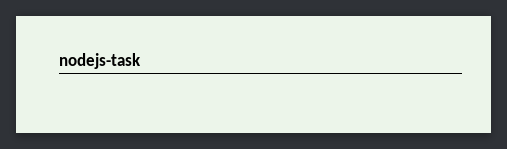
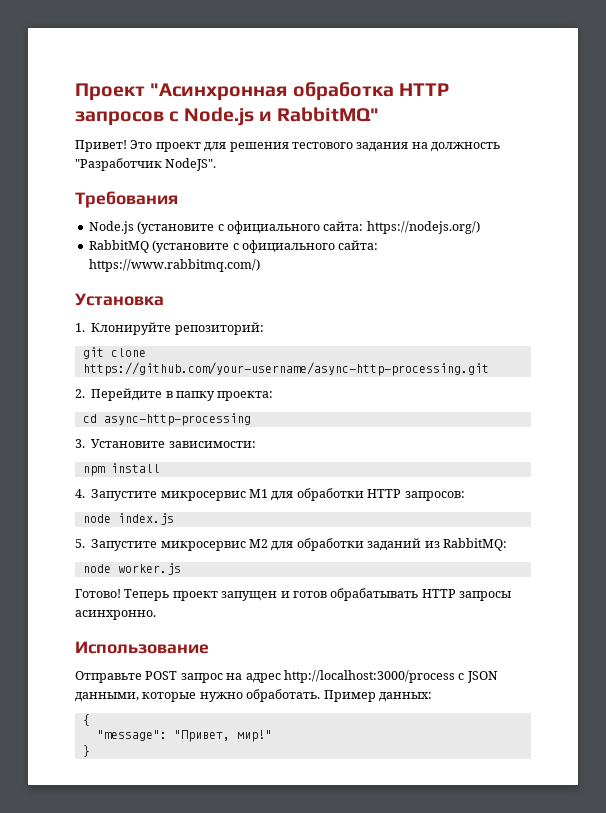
[59,53,141,69] nodejs-task -> [75,82,449,101] [75,107,380,126] [75,140,500,152] [75,158,217,171] [75,191,178,208] [88,221,480,234] [88,240,379,253] [88,259,260,272] [75,293,164,306] [75,322,264,335] [82,347,146,359] [82,362,489,376] [75,388,274,401] [82,413,251,426] [75,439,256,448] [82,463,160,476] [75,488,465,501] [82,513,174,525] [75,538,507,551] [82,563,181,575] [75,588,511,601] [75,610,156,620] [75,641,209,654] [75,670,498,683] [75,689,432,702] [82,714,90,726] [96,730,272,742] [82,745,90,757] Проект "Асинхронная обработка HTTP запросов с Node.js и RabbitMQ" // Привет! Это проект для решения тестового задания на должность "Разработчик NodeJS". // Требования // Node.js (установите с официального сайта: https://nodejs.org/) // RabbitMQ (установите с официального сайта: https://www.rabbitmq.com/) // Установка // 1. Клонируйте репозиторий: // git clone https://github.com/your-username/async-http-processing.git // 2. Перейдите в папку проекта: // cd async-http-processing // 3. Установите зависимости: // npm install // 4. Запустите микросервис М1 для обработки HTTP запросов: // node index.js // 5. Запустите микросервис М2 для обработки заданий из RabbitMQ: // node worker.js // Готово! Теперь проект запущен и готов обрабатывать HTTP запросы асинхронно. // Использование // Отправьте POST запрос на адрес http://localhost:3000/process с JSON данными, которые нужно обработать. Пример данных: // { // "message": "Привет, мир!" // }

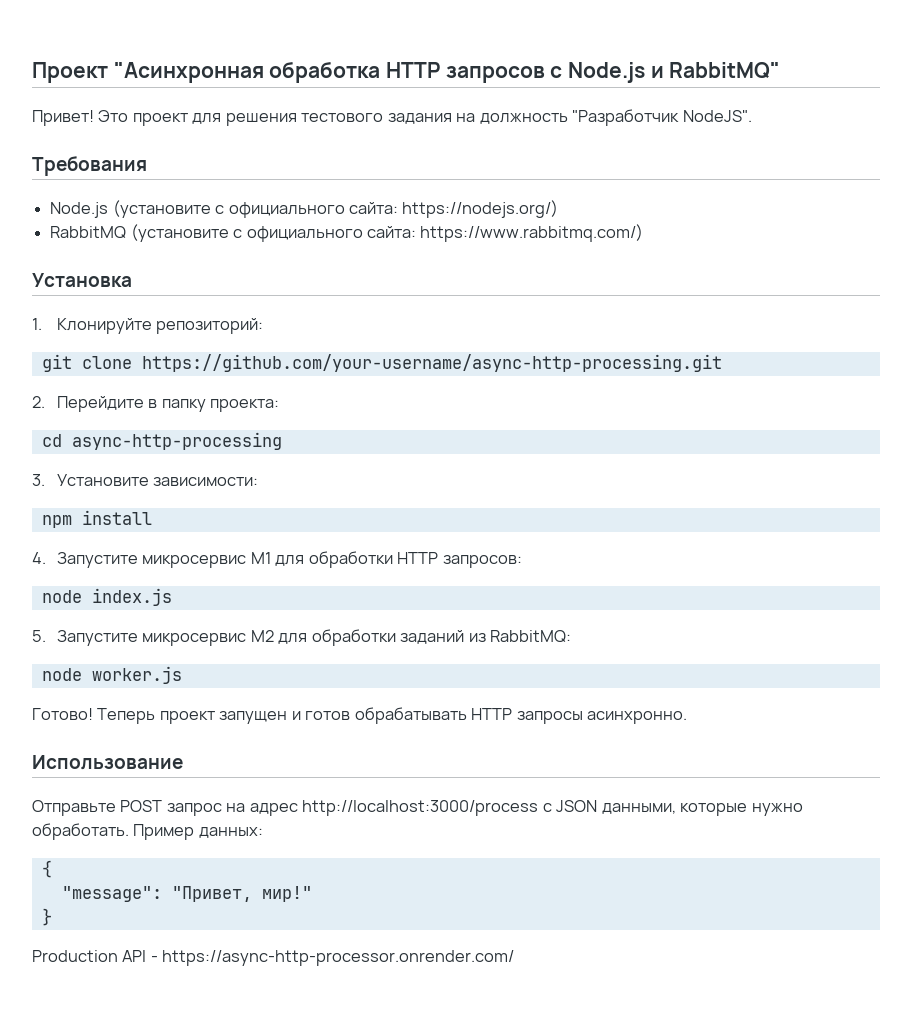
(90, 751) none -> [32,950,515,966] // Production API - https://async-http-processor.onrender.com/

